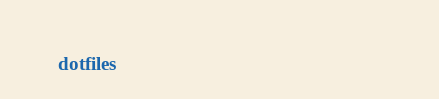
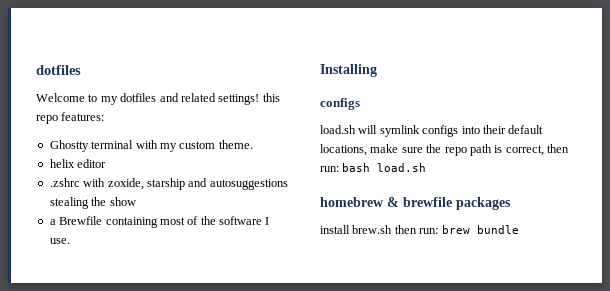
[58,57,116,70] dotfiles -> [36,65,81,75] [36,93,280,105] [36,112,105,124] [49,140,253,152] [49,159,107,168] [49,178,288,190] [49,197,136,209] [49,216,270,228] [49,238,70,244] [320,64,377,77] [320,98,360,110] [320,125,544,137] [320,144,569,156] [320,163,427,172] [320,197,511,210] [320,225,519,234] dotfiles // Welcome to my dotfiles and related settings! this repo features: // Ghostty terminal with my custom theme. // helix editor // .zshrc with zoxide, starship and autosuggestions stealing the show // a Brewfile containing most of the software I use. // Installing // configs // load.sh will symlink configs into their default locations, make sure the repo path is correct, then run: bash load.sh // homebrew & brewfile packages // install brew.sh then run: brew bundle

